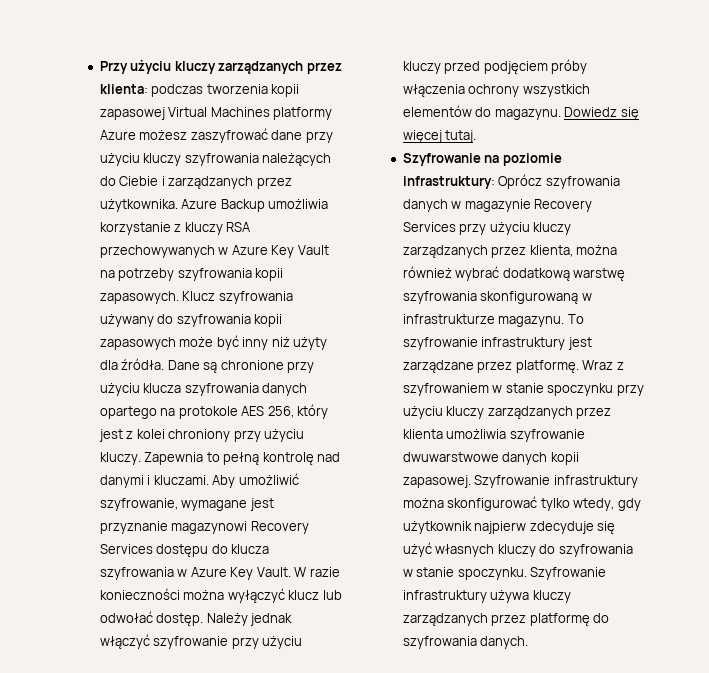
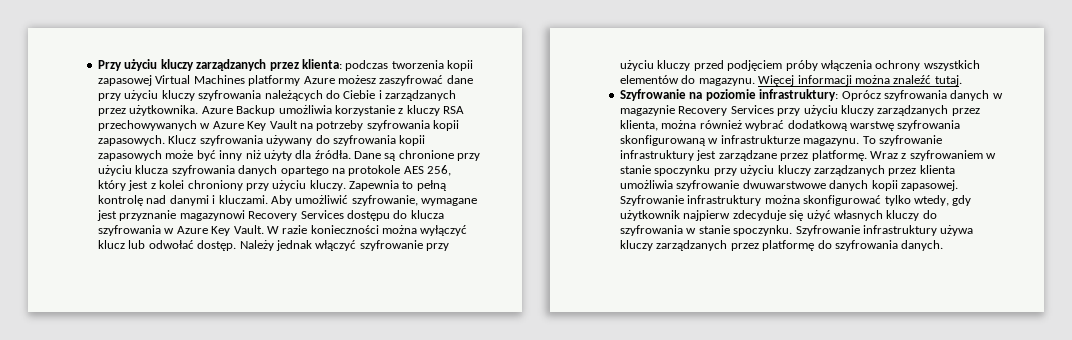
[564,107,639,121] [402,130,442,144] Dowiedz się więcej -> [758,75,932,86] Więcej informacji można znaleźć

